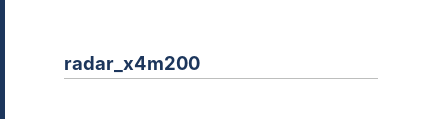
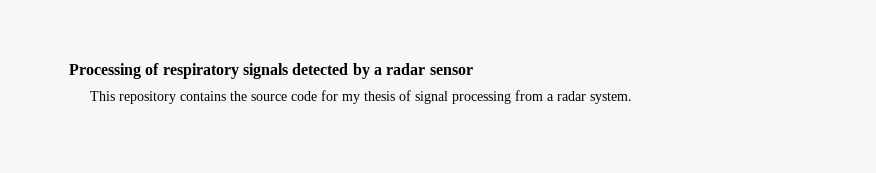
[64,56,200,73] radar_x4m200 -> [69,63,473,79] [90,90,633,104] Processing of respiratory signals detected by a radar sensor // This repository contains the source code for my thesis of signal processing from a radar system.

